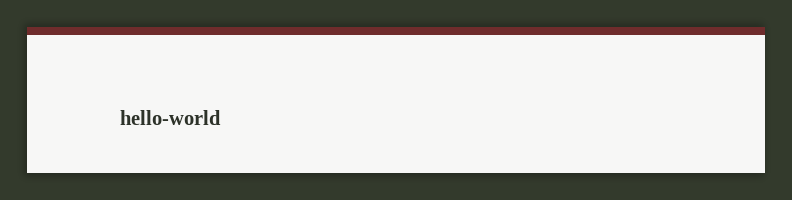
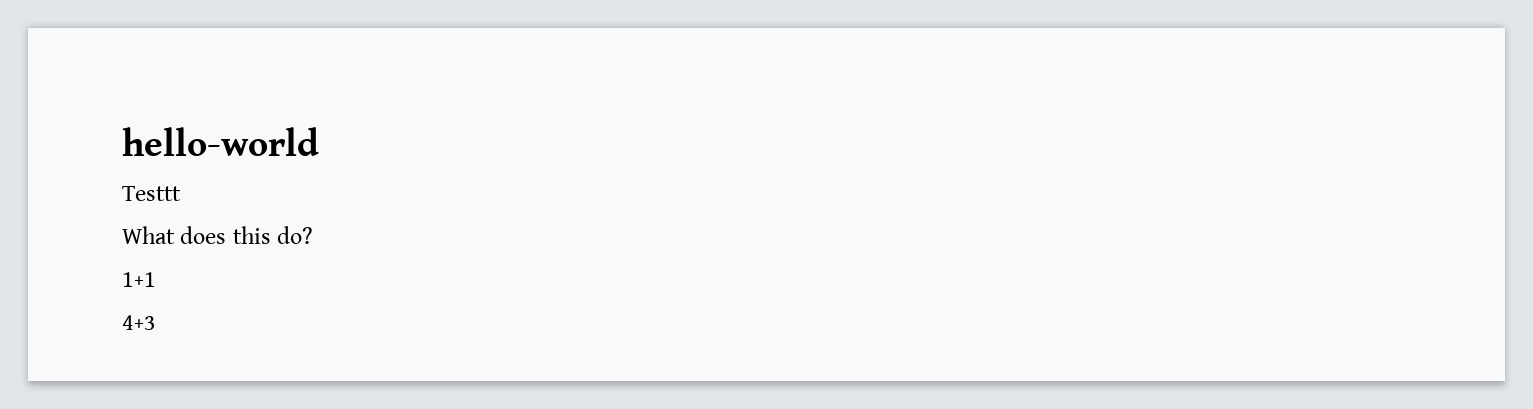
(221, 117) none -> [122,186,181,201] [122,226,314,244] [122,272,156,287] [122,315,156,330] // Testtt // What does this do? // 1+1 // 4+3

